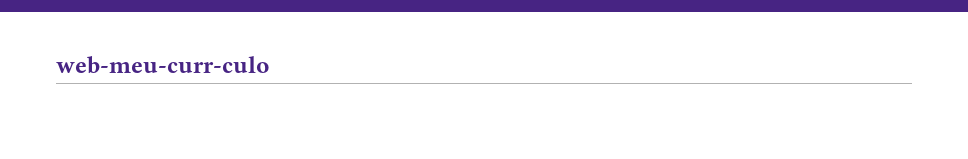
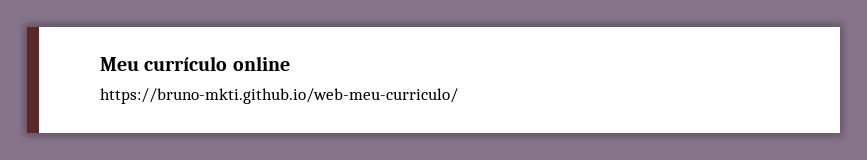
[56,56,270,74] web-meu-curr-culo -> [100,56,290,71] [100,88,458,104] Meu currículo online // https://bruno-mkti.github.io/web-meu-curriculo/

